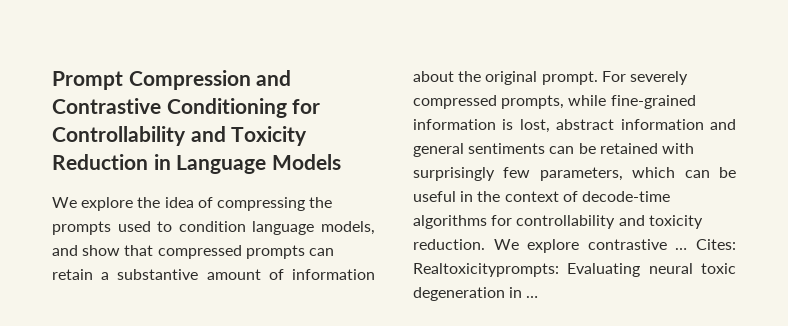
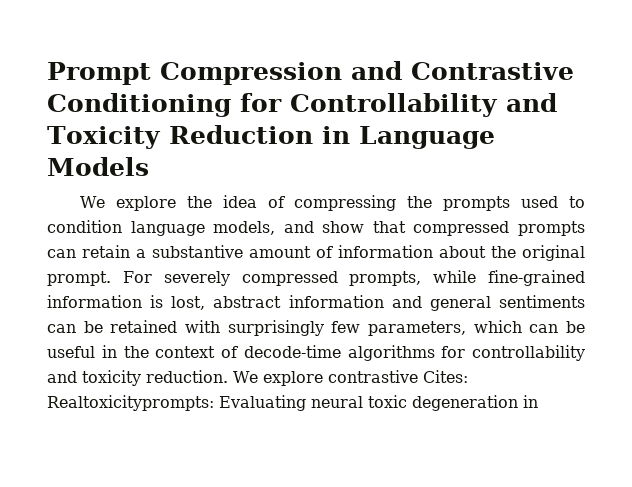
[675,248,688,250] … -> (418, 376) none
[526,296,539,298] … -> (538, 401) none

